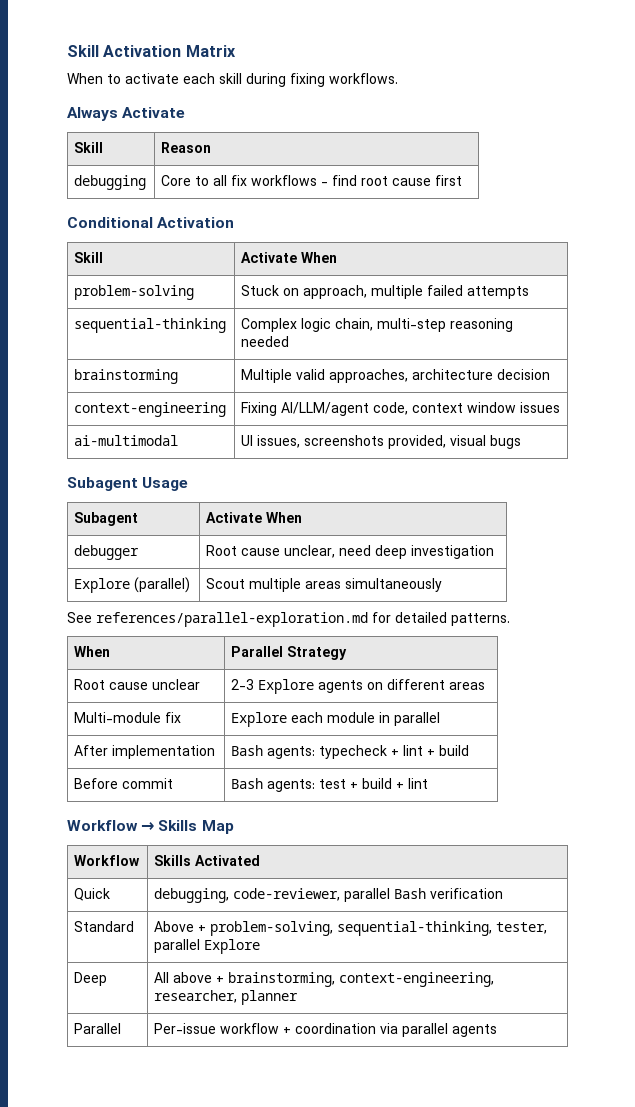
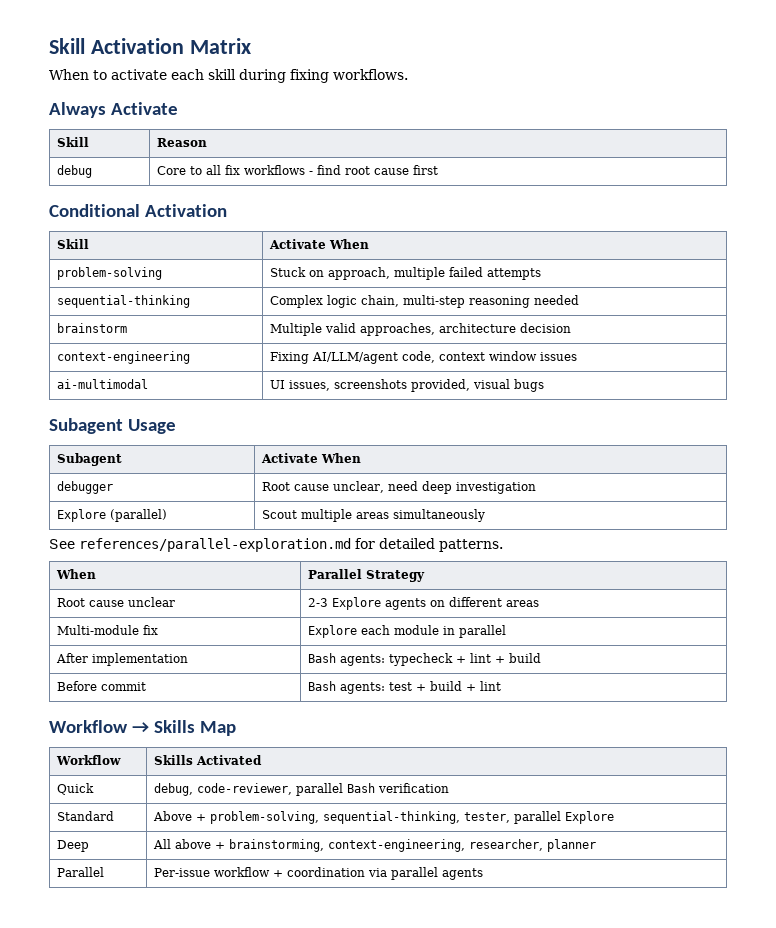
[74,175,147,190] debugging -> [57,165,93,178] debug
[74,369,179,384] brainstorming -> [57,323,128,333] brainstorm
[154,888,230,903] debugging, -> [154,783,194,796] debug,

